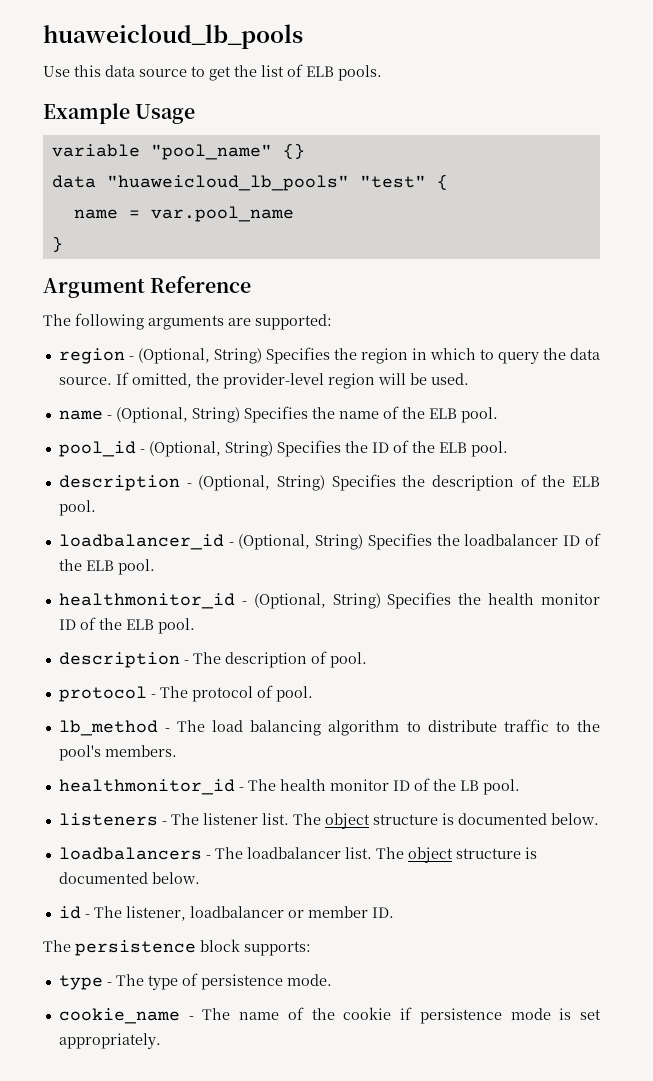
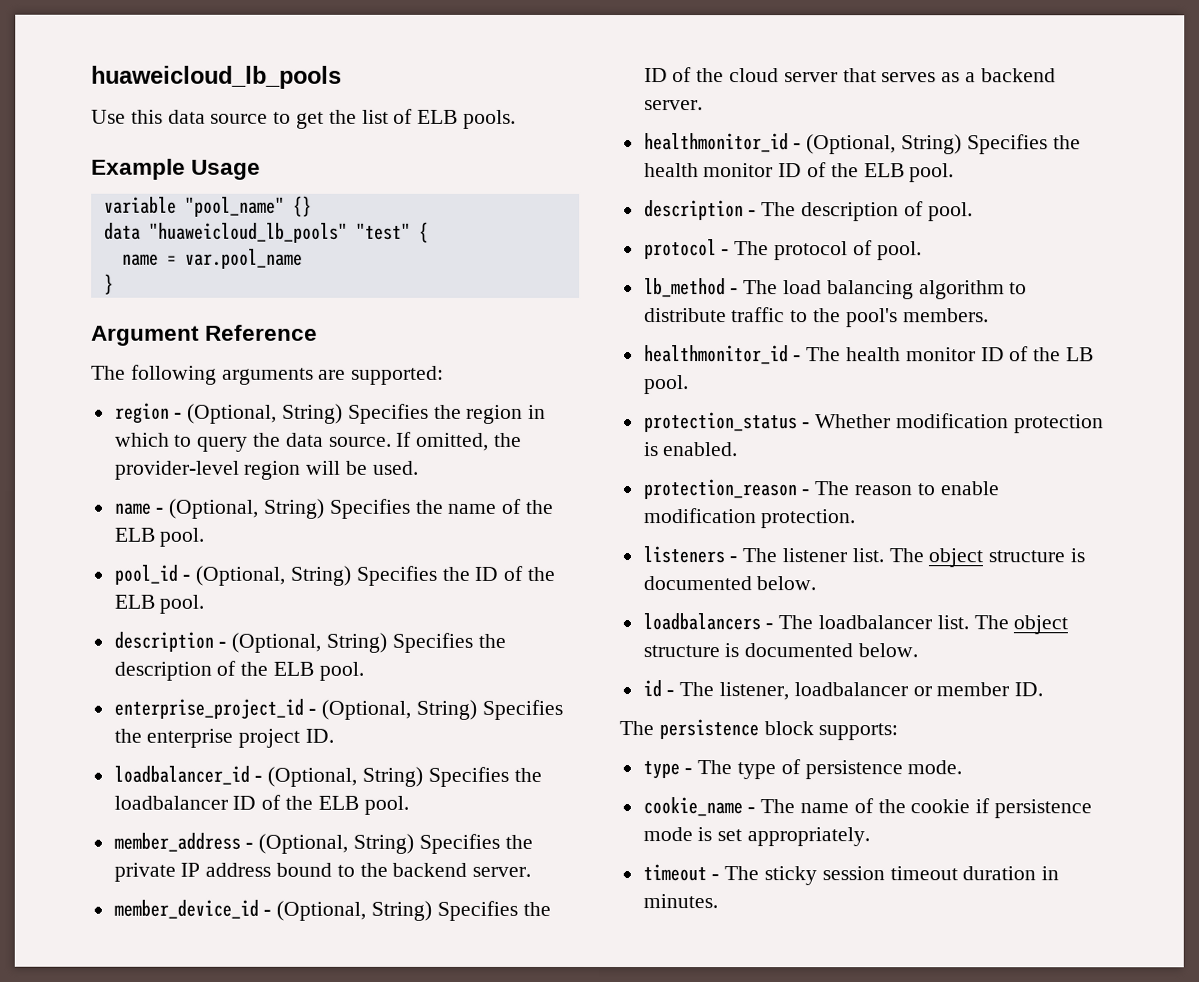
(96, 508) none -> [113,698,563,720] [113,728,335,748] // enterprise_project_id - (Optional, String) Specifies the enterprise project ID.
(155, 567) none -> [113,832,533,854] [113,862,532,882] [113,899,551,921] [643,67,1056,83] [643,100,703,111] // member_address - (Optional, String) Specifies the private IP address bound to the backend server. // member_device_id - (Optional, String) Specifies the ID of the cloud server that serves as a backend server.
(520, 787) none -> [643,412,1104,434] [643,442,739,457] [642,479,1000,500] [642,508,856,529] // protection_status - Whether modification protection is enabled. // protection_reason - The reason to enable modification protection.
(161, 1041) none -> [642,864,1060,886] [642,894,718,909] // timeout - The sticky session timeout duration in minutes.

